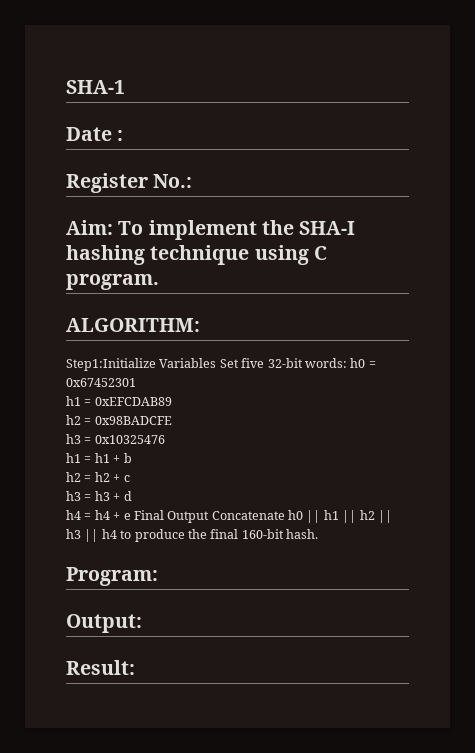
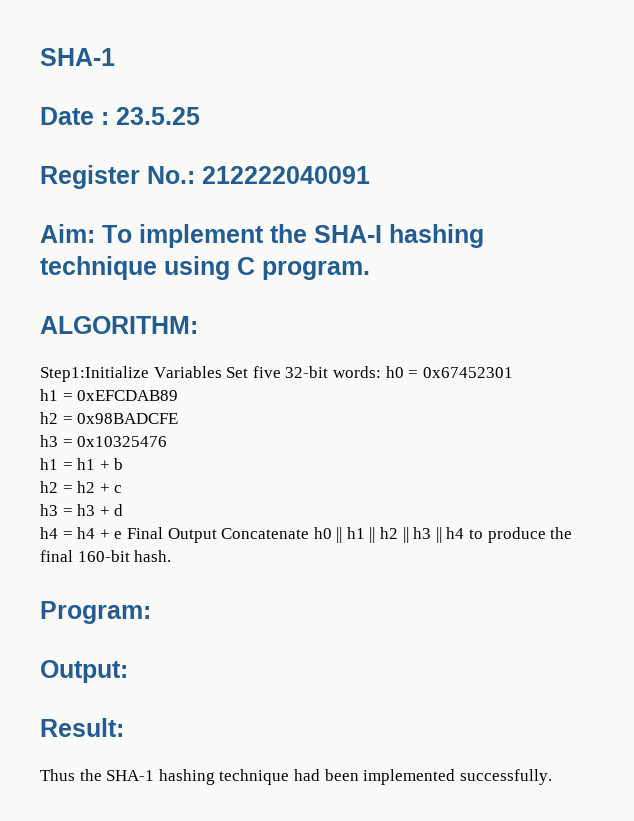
(124, 135) none -> [116,107,200,125] 23.5.25
(193, 181) none -> [202,166,370,184] 212222040091
(135, 667) none -> [40,769,552,785] // Thus the SHA-1 hashing technique had been implemented successfully.

